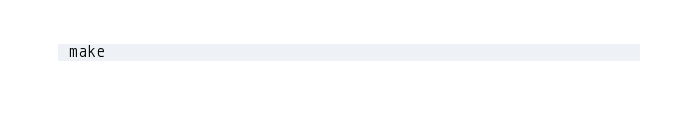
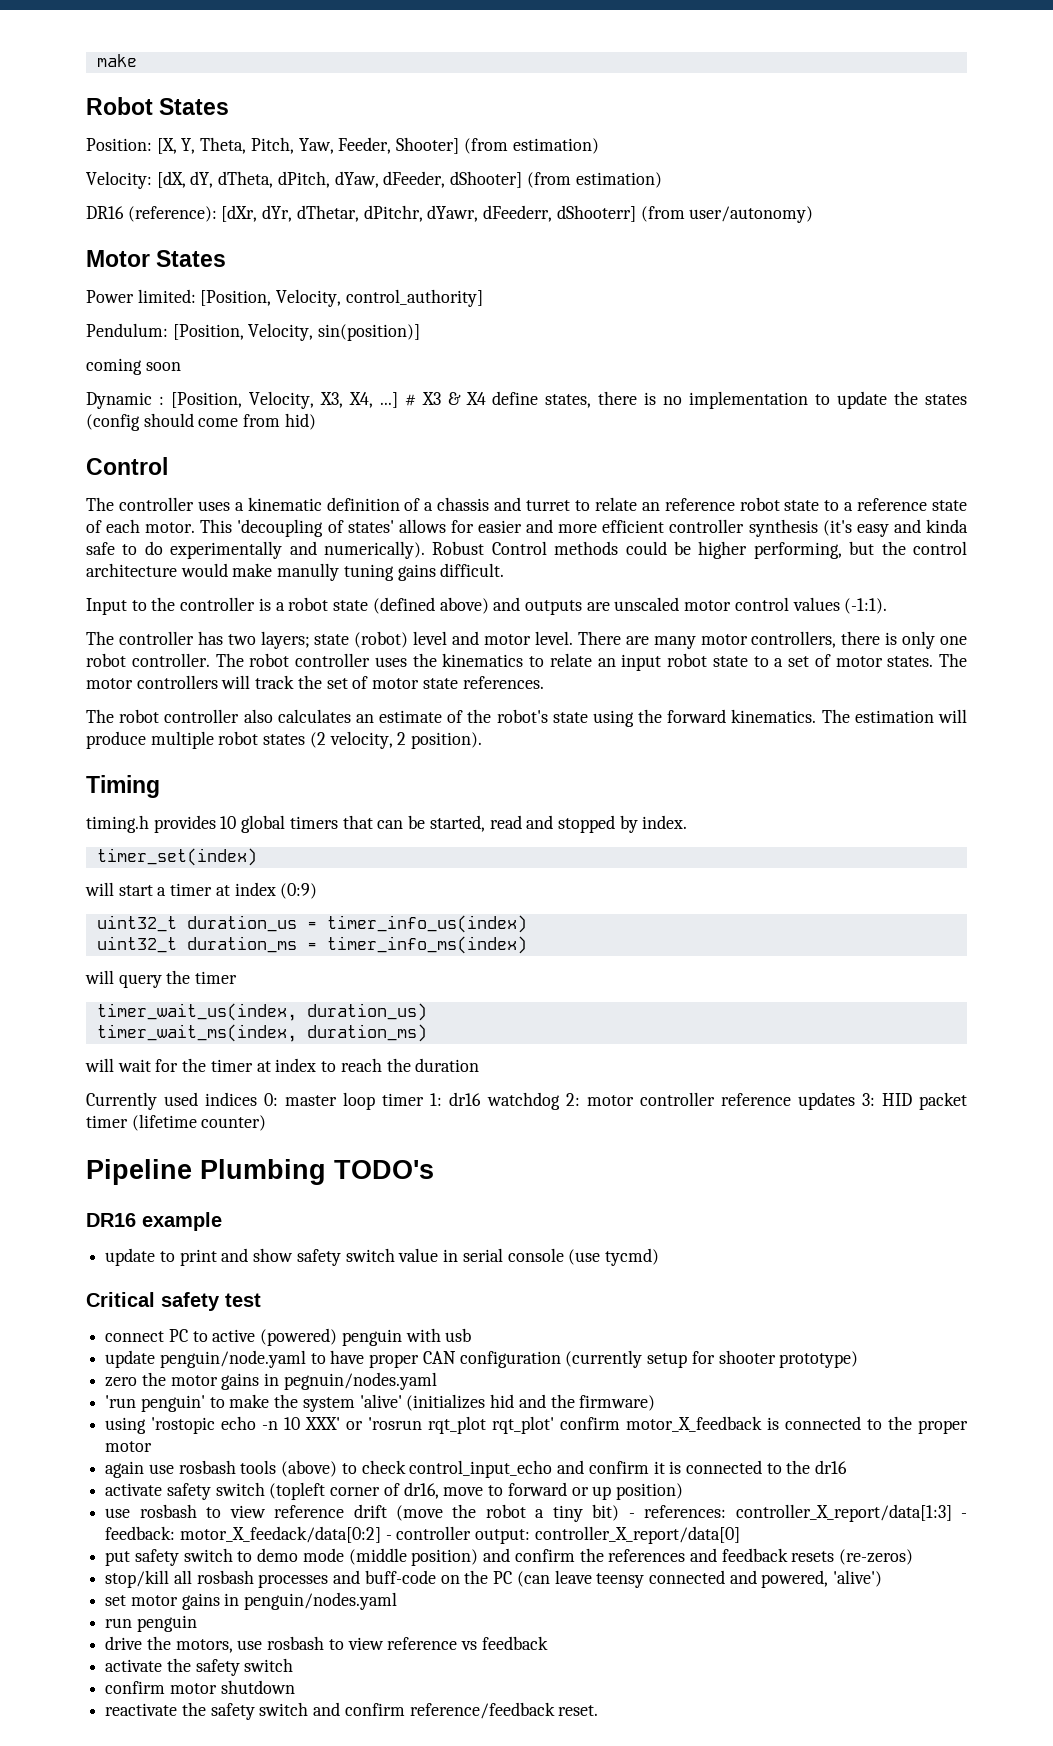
[69,45,106,57] make -> [96,54,137,67] [86,97,230,115] [86,137,599,154] [86,171,662,189] [86,205,814,223] [86,250,227,267] [86,289,483,307] [86,323,421,341] [86,358,181,375] [86,391,968,409] [86,413,316,431] [86,457,168,475] [86,497,967,511] [86,519,968,537] [86,541,967,559] [86,563,505,581] [86,597,888,615] [86,631,968,649] [86,653,967,671] [86,675,544,689] [86,709,967,727] [86,731,483,749] [86,775,160,798] [86,815,688,833] [96,848,257,866] [85,882,318,899] [96,915,527,933] [96,936,527,954] [85,970,238,988] [96,1003,427,1021] [96,1024,427,1042] [85,1058,480,1072] [86,1092,967,1110] [86,1114,267,1131] [86,1159,434,1185] [86,1212,222,1231] [105,1248,659,1266] [86,1292,261,1311] [105,1328,472,1346] [105,1350,859,1368] [105,1372,437,1390] [105,1394,656,1412] [105,1416,968,1434] [105,1441,153,1452] [105,1460,848,1478] [105,1482,683,1500] [105,1504,967,1522] [105,1526,740,1544] [105,1548,914,1566] [105,1570,883,1588] [105,1592,398,1610] [105,1615,197,1632] [105,1636,548,1653] [105,1658,294,1676] [105,1680,295,1694] [105,1702,599,1720] make // Robot States // Position: [X, Y, Theta, Pitch, Yaw, Feeder, Shooter] (from estimation) // Velocity: [dX, dY, dTheta, dPitch, dYaw, dFeeder, dShooter] (from estimation) // DR16 (reference): [dXr, dYr, dThetar, dPitchr, dYawr, dFeederr, dShooterr] (from user/autonomy) // Motor States // Power limited: [Position, Velocity, control_authority] // Pendulum: [Position, Velocity, sin(position)] // coming soon // Dynamic : [Position, Velocity, X3, X4, ...] # X3 & X4 define states, there is no implementation to update the states (config should come from hid) // Control // The controller uses a kinematic definition of a chassis and turret to relate an reference robot state to a reference state of each motor. This 'decoupling of states' allows for easier and more efficient controller synthesis (it's easy and kinda safe to do experimentally and numerically). Robust Control methods could be higher performing, but the control architecture would make manully tuning gains difficult. // Input to the controller is a robot state (defined above) and outputs are unscaled motor control values (-1:1). // The controller has two layers; state (robot) level and motor level. There are many motor controllers, there is only one robot controller. The robot controller uses the kinematics to relate an input robot state to a set of motor states. The motor controllers will track the set of motor state references. // The robot controller also calculates an estimate of the robot's state using the forward kinematics. The estimation will produce multiple robot states (2 velocity, 2 position). // Timing // timing.h provides 10 global timers that can be started, read and stopped by index. // timer_set(index) // will start a timer at index (0:9) // uint32_t duration_us = timer_info_us(index) // uint32_t duration_ms = timer_info_ms(index) // will query the timer // timer_wait_us(index, duration_us) // timer_wait_ms(index, duration_ms) // will wait for the timer at index to reach the duration // Currently used indices 0: master loop timer 1: dr16 watchdog 2: motor controller reference updates 3: HID packet timer (lifetime counter) // Pipeline Plumbing TODO's // DR16 example // update to print and show safety switch value in serial console (use tycmd) // Critical safety test // connect PC to active (powered) penguin with usb // update penguin/node.yaml to have proper CAN configuration (currently setup for shooter prototype) // zero the motor gains in pegnuin/nodes.yaml // 'run penguin' to make the system 'alive' (initializes hid and the firmware) // using 'rostopic echo -n 10 XXX' or 'rosrun rqt_plot rqt_plot' confirm motor_X_feedback is connected to the proper motor // again use rosbash tools (above) to check control_input_echo and confirm it is connected to the dr16 // activate safety switch (topleft corner of dr16, move to forward or up position) // use rosbash to view reference drift (move the robot a tiny bit) - references: controller_X_report/data[1:3] - feedback: motor_X_feedack/data[0:2] - controller output: controller_X_report/data[0] // put safety switch to demo mode (middle position) and confirm the references and feedback resets (re-zeros) // stop/kill all rosbash processes and buff-code on the PC (can leave teensy connected and powered, 'alive') // set motor gains in penguin/nodes.yaml // run penguin // drive the motors, use rosbash to view reference vs feedback // activate the safety switch // confirm motor shutdown // reactivate the safety switch and confirm reference/feedback reset.

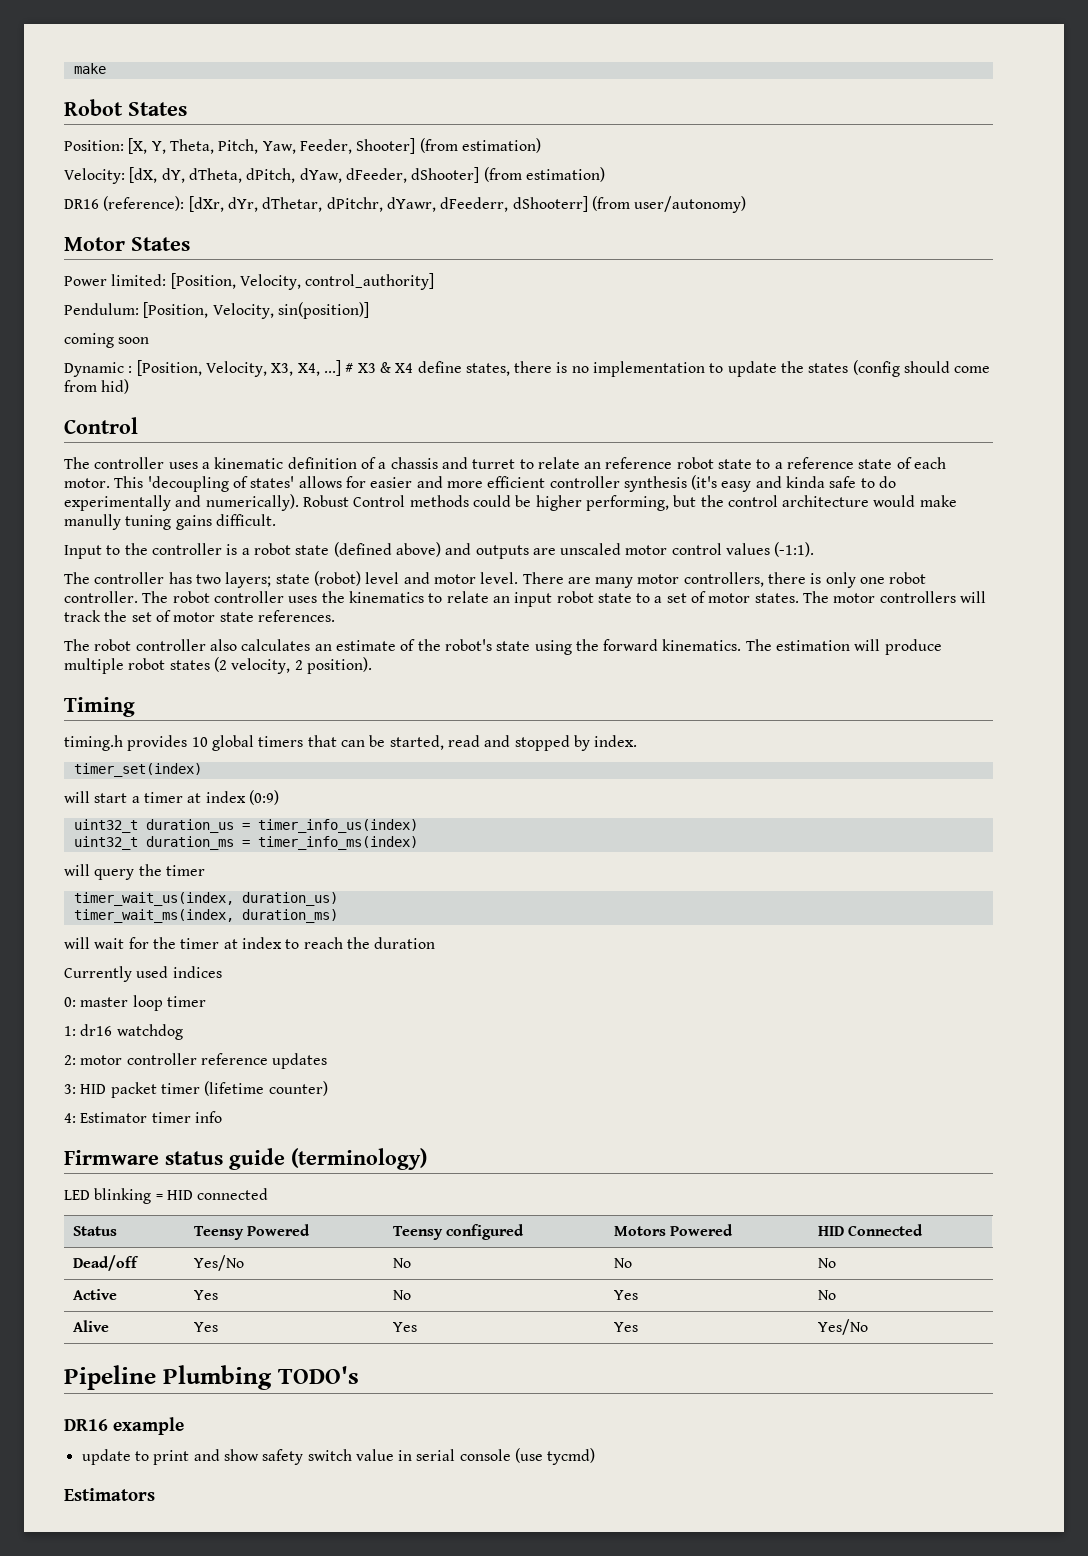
(258, 1099) none -> (222, 972) //
(425, 1099) none -> (206, 1001) //
(560, 1101) none -> (183, 1032) //
(855, 1101) none -> (328, 1061) //
(267, 1123) none -> [64,1111,222,1123] [64,1148,427,1170] [64,1188,269,1204] [72,1226,117,1236] [193,1224,311,1240] [392,1224,525,1240] [613,1224,734,1236] [817,1224,924,1236] [72,1255,139,1271] [193,1255,244,1271] [392,1258,411,1268] [613,1258,632,1268] [817,1258,836,1268] [72,1289,117,1300] [193,1290,218,1300] [392,1290,411,1300] [613,1290,638,1300] [817,1290,836,1300] [72,1320,109,1332] [193,1322,218,1332] [392,1322,417,1332] [613,1322,638,1332] [817,1319,868,1335] // 4: Estimator timer info // Firmware status guide (terminology) // LED blinking = HID connected // Status | Teensy Powered | Teensy configured | Motors Powered | HID Connected // Dead/off | Yes/No | No | No | No // Active | Yes | No | Yes | No // Alive | Yes | Yes | Yes | Yes/No
[86,1292,261,1311] [105,1328,472,1346] [105,1350,859,1368] [105,1372,437,1390] [105,1394,656,1412] [105,1416,968,1434] [105,1441,153,1452] [105,1460,848,1478] [105,1482,683,1500] [105,1504,967,1522] [105,1526,740,1544] [105,1548,914,1566] [105,1570,883,1588] [105,1592,398,1610] [105,1615,197,1632] [105,1636,548,1653] [105,1658,294,1676] [105,1680,295,1694] [105,1702,599,1720] Critical safety test // connect PC to active (powered) penguin with usb // update penguin/node.yaml to have proper CAN configuration (currently setup for shooter prototype) // zero the motor gains in pegnuin/nodes.yaml // 'run penguin' to make the system 'alive' (initializes hid and the firmware) // using 'rostopic echo -n 10 XXX' or 'rosrun rqt_plot rqt_plot' confirm motor_X_feedback is connected to the proper motor // again use rosbash tools (above) to check control_input_echo and confirm it is connected to the dr16 // activate safety switch (topleft corner of dr16, move to forward or up position) // use rosbash to view reference drift (move the robot a tiny bit) - references: controller_X_report/data[1:3] - feedback: motor_X_feedack/data[0:2] - controller output: controller_X_report/data[0] // put safety switch to demo mode (middle position) and confirm the references and feedback resets (re-zeros) // stop/kill all rosbash processes and buff-code on the PC (can leave teensy connected and powered, 'alive') // set motor gains in penguin/nodes.yaml // run penguin // drive the motors, use rosbash to view reference vs feedback // activate the safety switch // confirm motor shutdown // reactivate the safety switch and confirm reference/feedback reset. -> [64,1488,155,1501] Estimators

